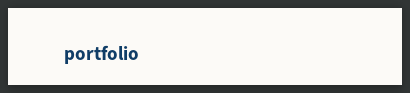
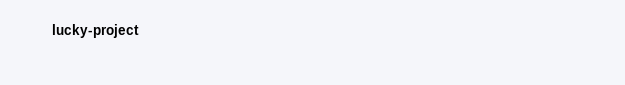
[64,45,139,64] portfolio -> [52,24,139,38] lucky-project

